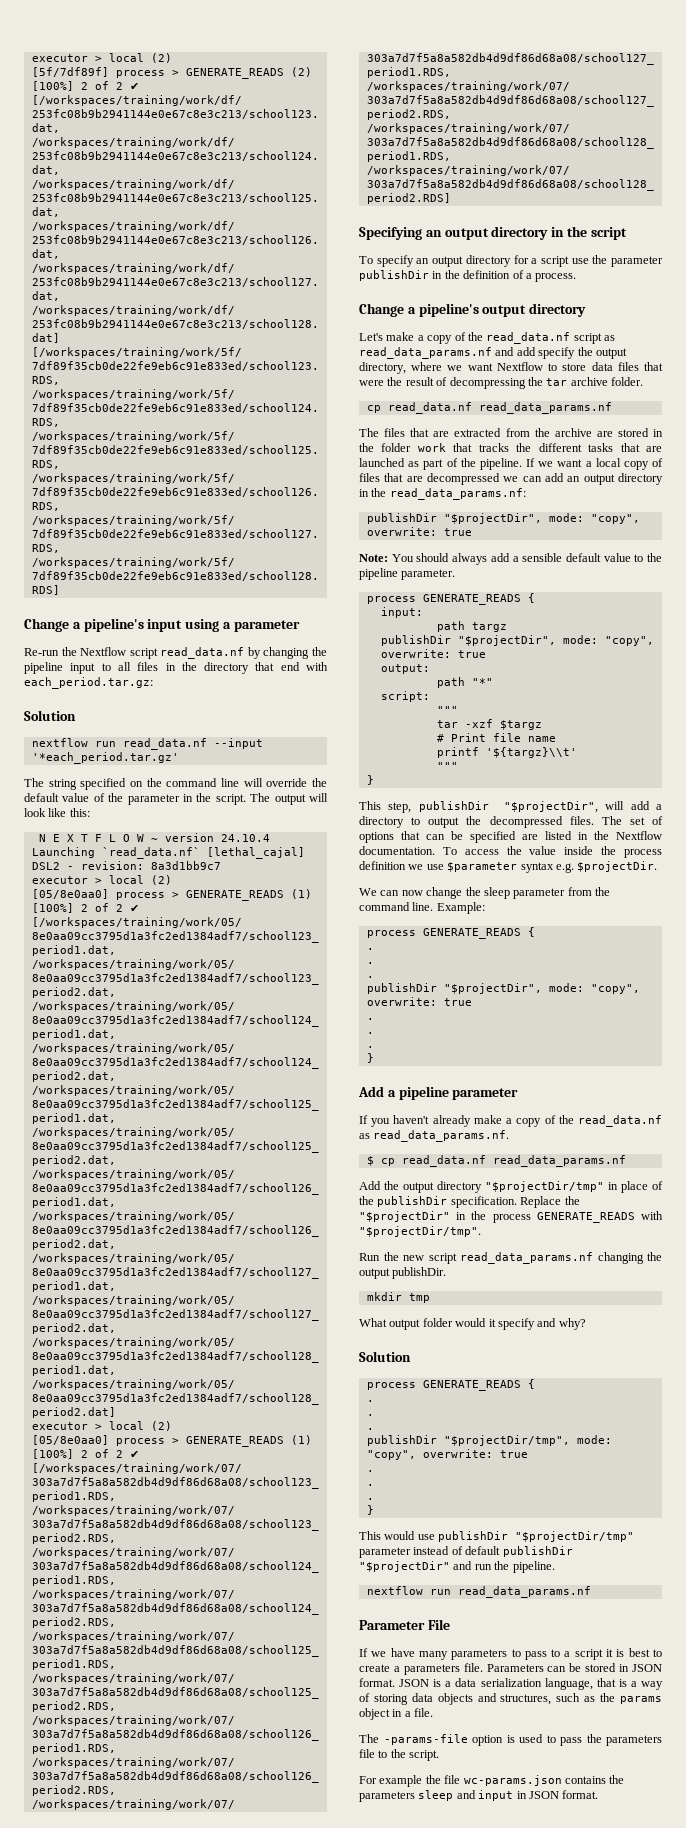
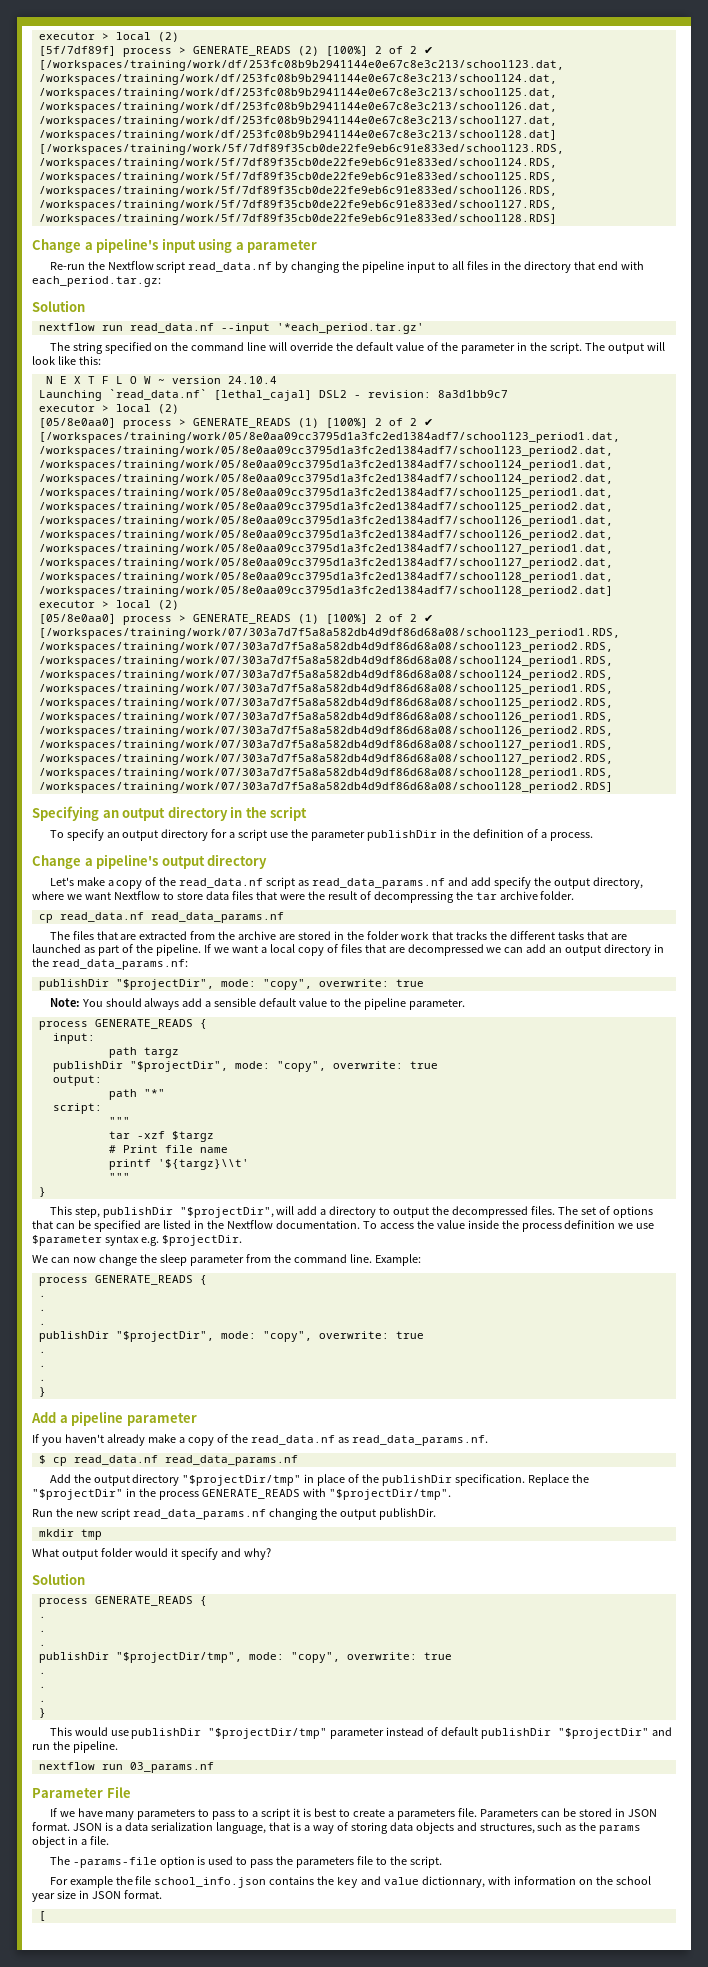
[457,1586,591,1598] read_data_params.nf -> [129,1762,214,1773] 03_params.nf
[463,1775,562,1786] wc-params.json -> [154,1877,267,1888] school_info.json
[359,1790,599,1802] parameters sleep and input in JSON format. -> [337,1876,652,1888] [32,1890,162,1902] [38,1911,46,1921] key and value dictionnary, with information on the school year size in JSON format. // [

